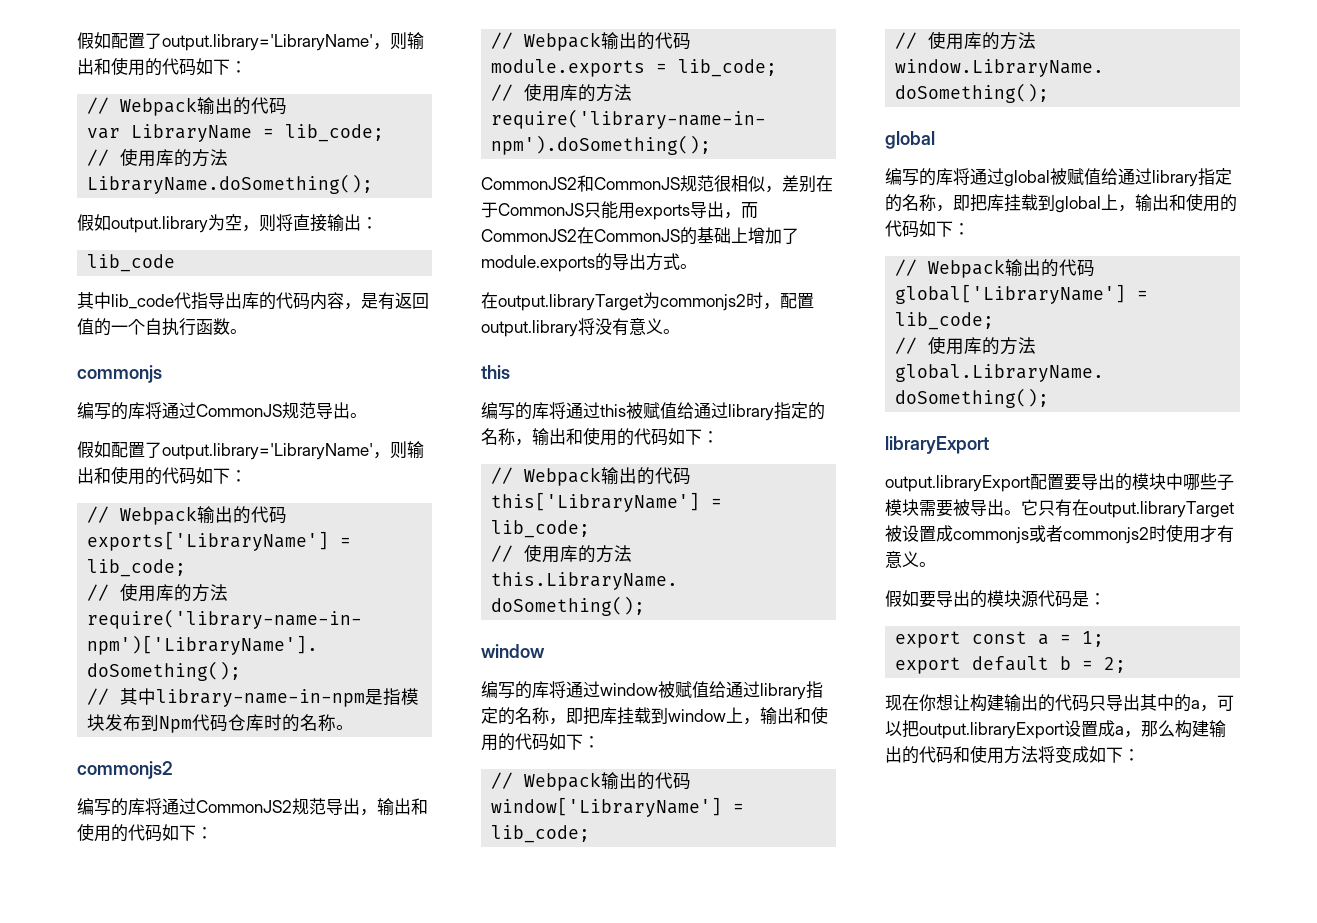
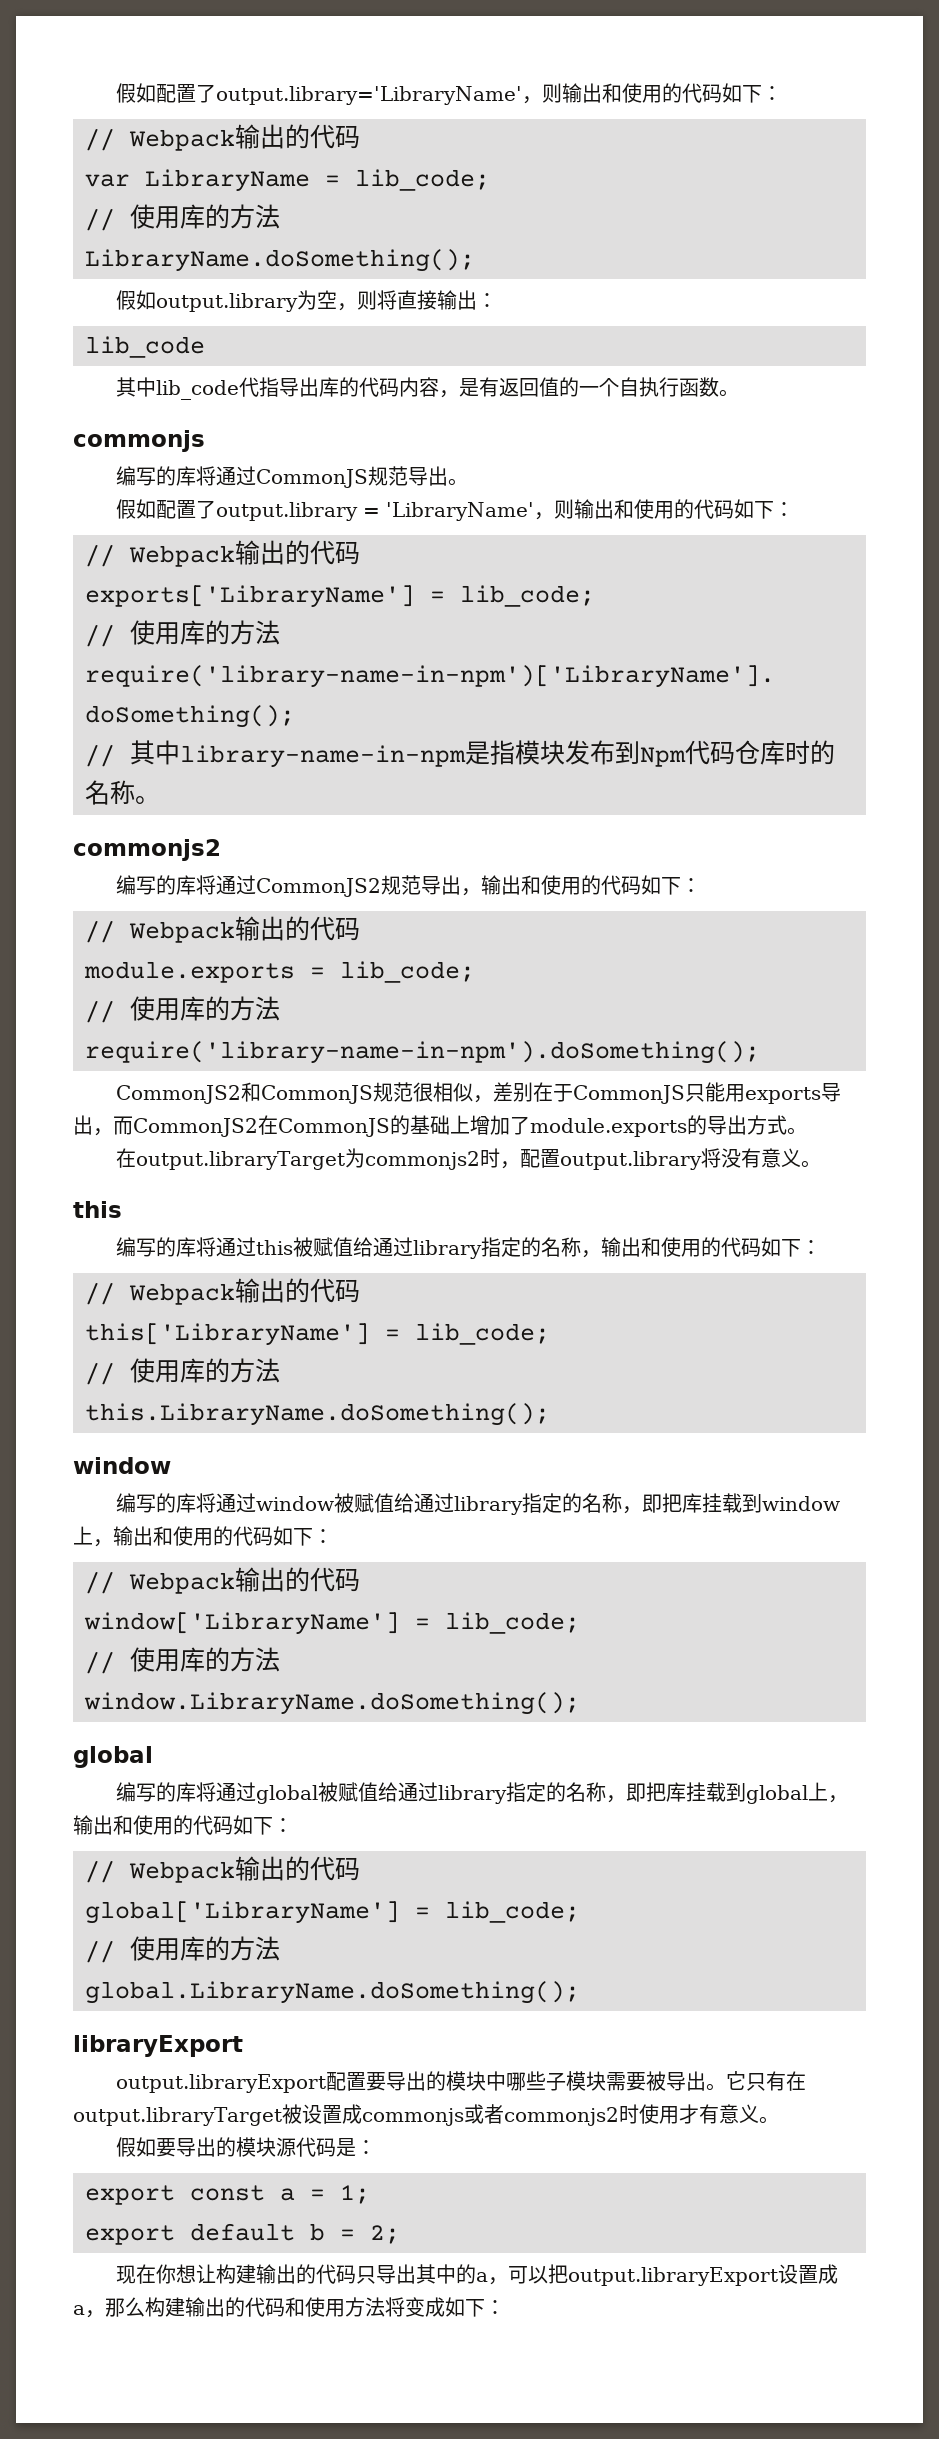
[162,443,373,460] output.library='LibraryName' -> [216,502,535,521] output.library = 'LibraryName'

